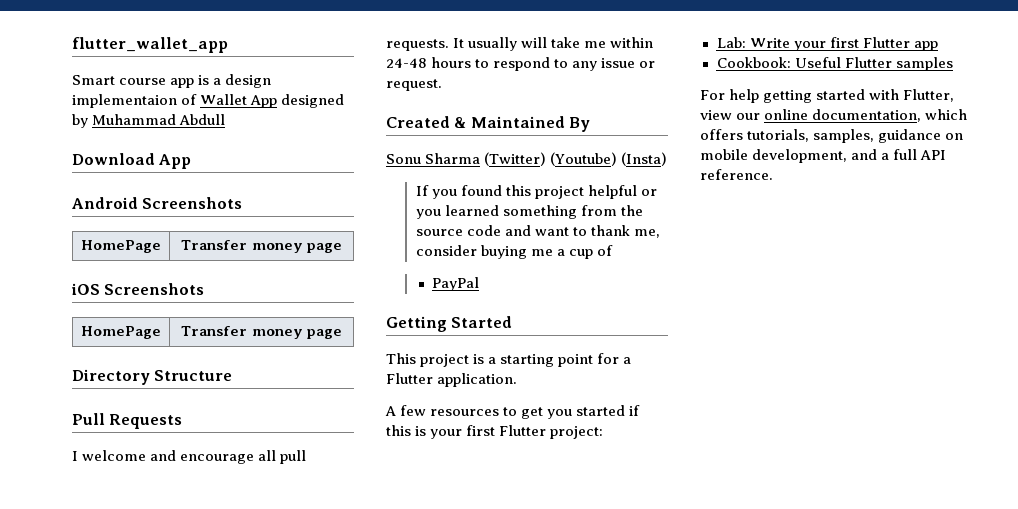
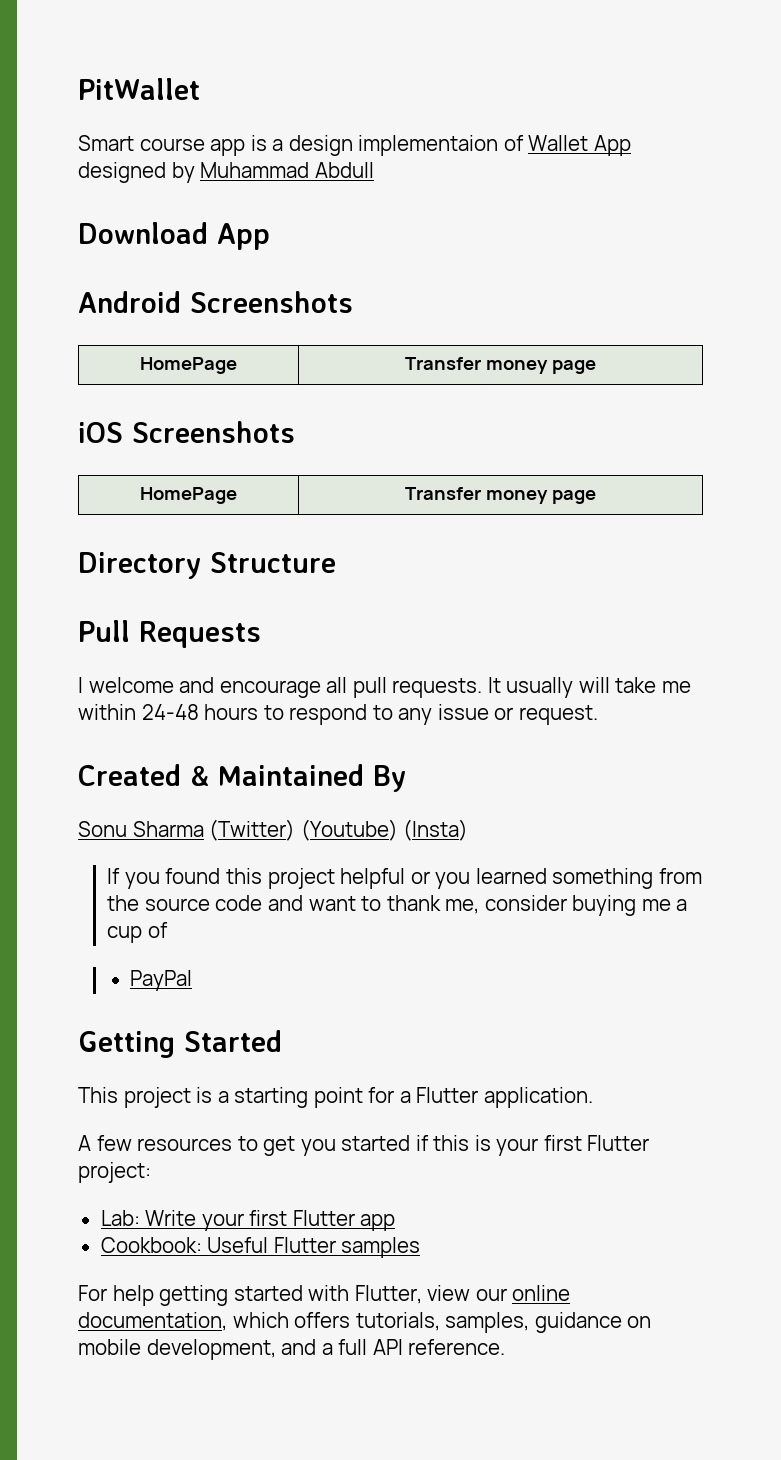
[72,37,228,53] flutter_wallet_app -> [78,78,200,100] PitWallet

